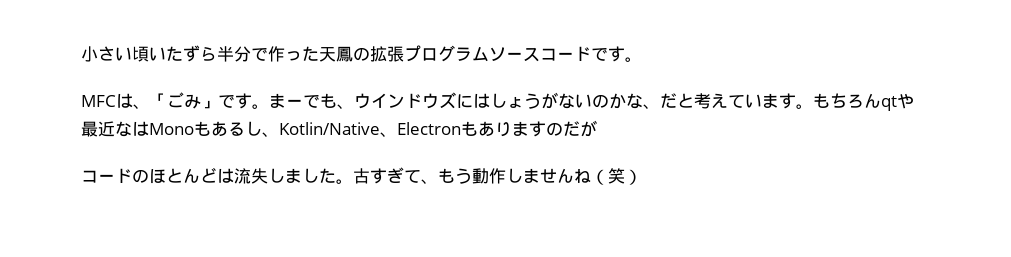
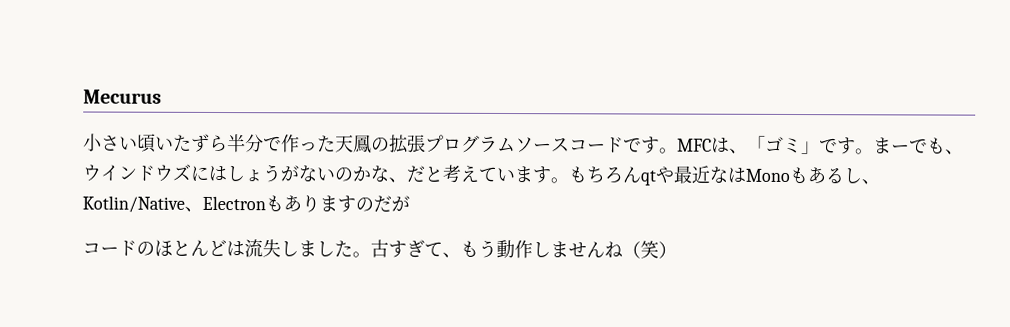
(81, 54) none -> [83,89,162,104] Mecurus //
(642, 59) // -> (678, 150) none
[167,92,201,109] ごみ -> [765,136,802,154] ゴミ

